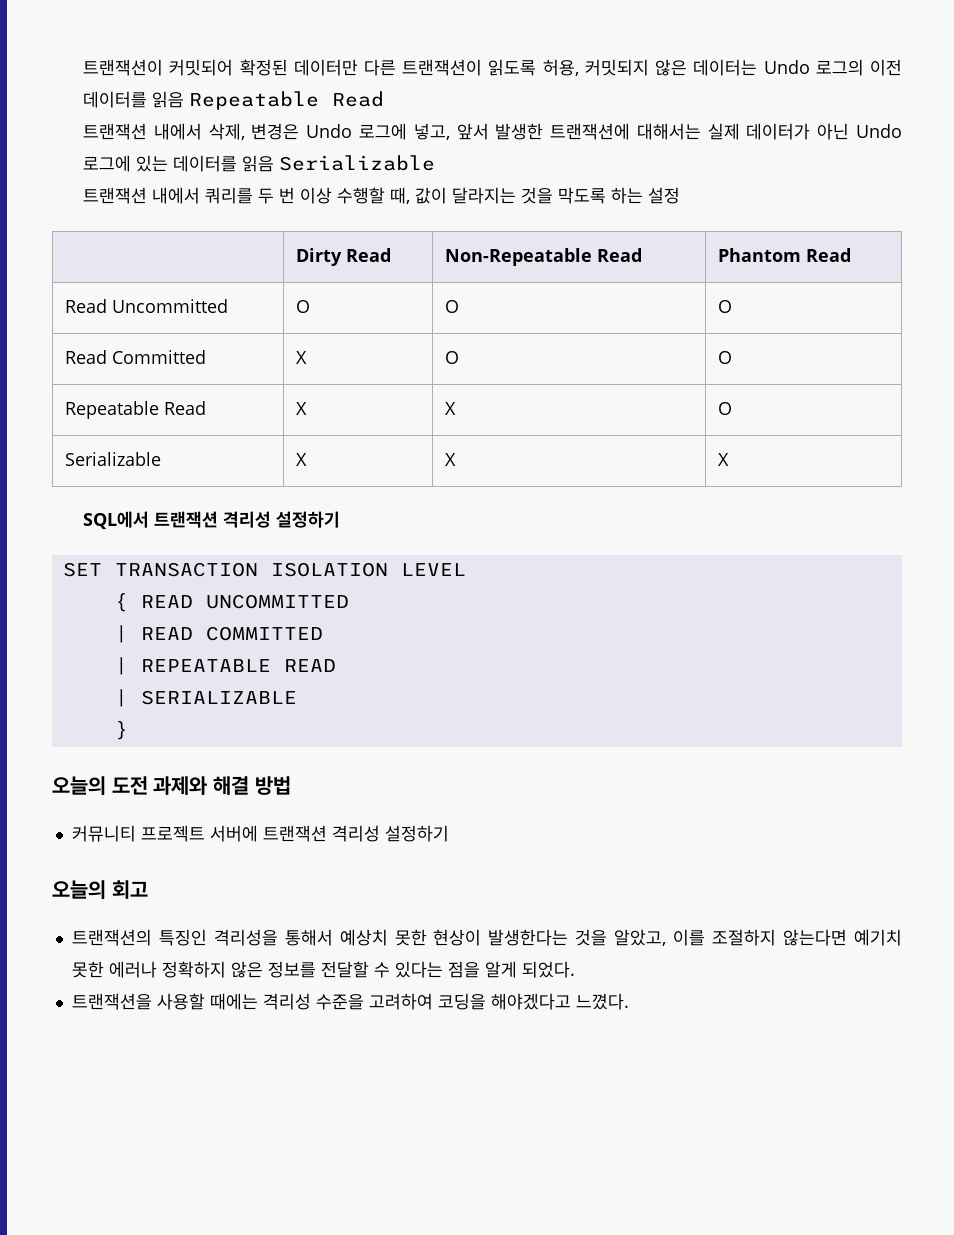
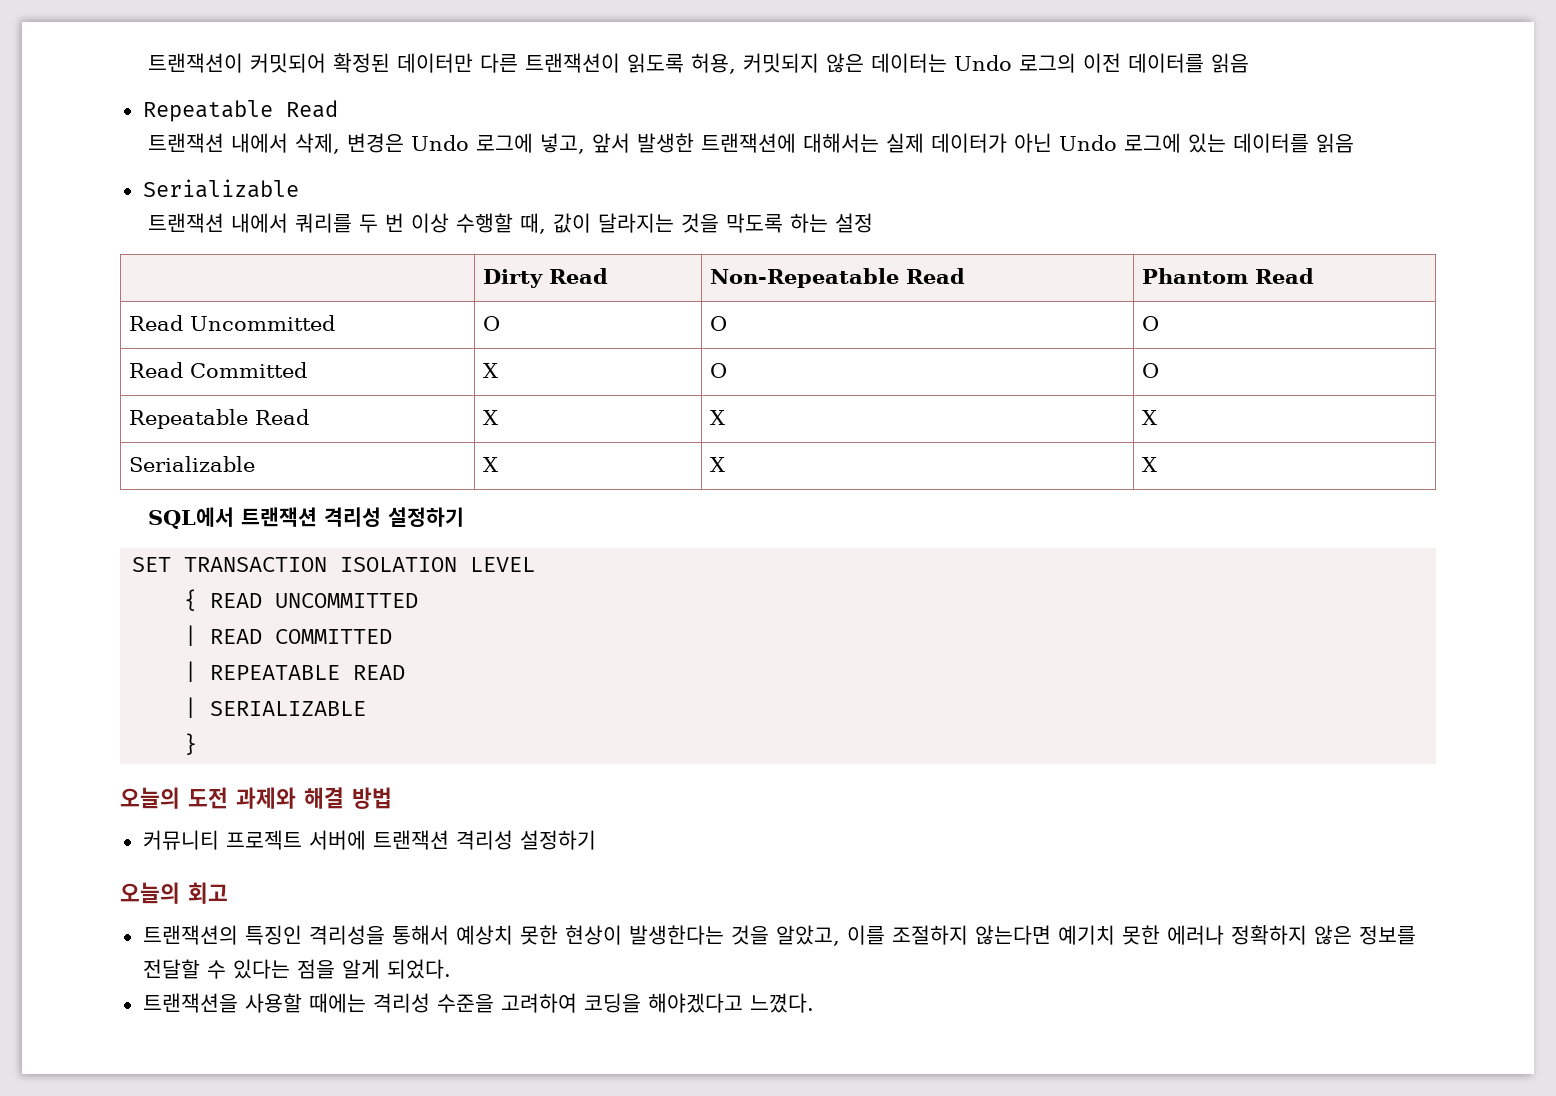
(185, 99) none -> (1250, 63) //
(275, 163) none -> (1355, 143) //
[718,402,733,415] O -> [1141,410,1157,425] X

